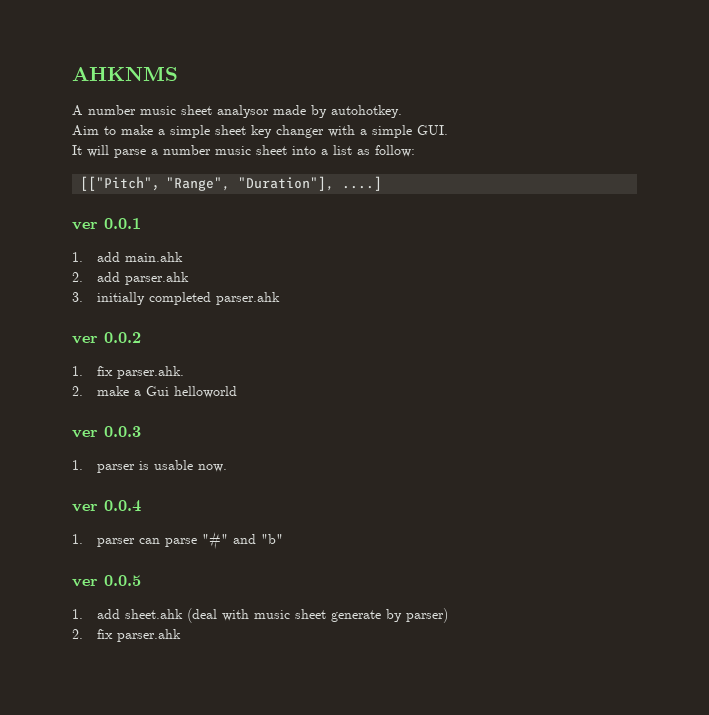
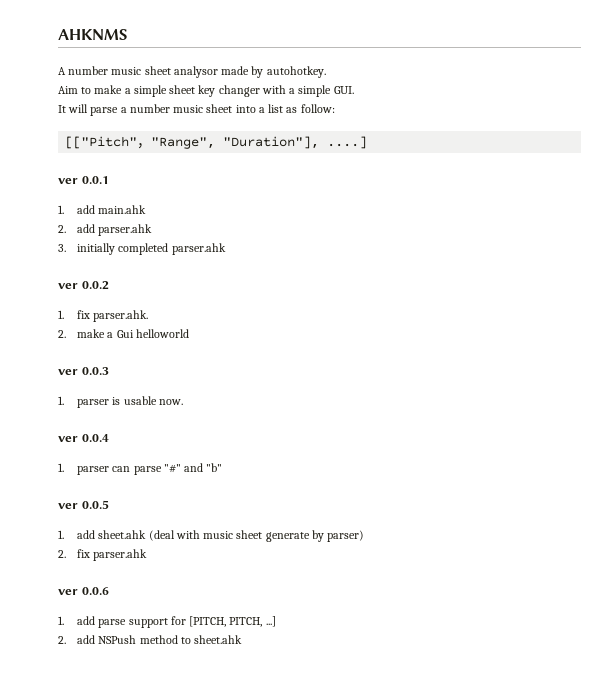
(182, 635) none -> [58,587,109,595] [58,616,276,628] [58,635,243,644] // ver 0.0.6 // 1. add parse support for [PITCH, PITCH, ...] // 2. add NSPush method to sheet.ahk

